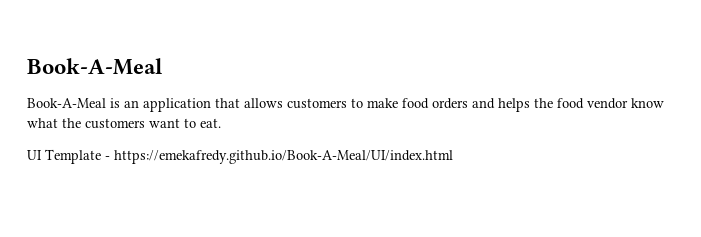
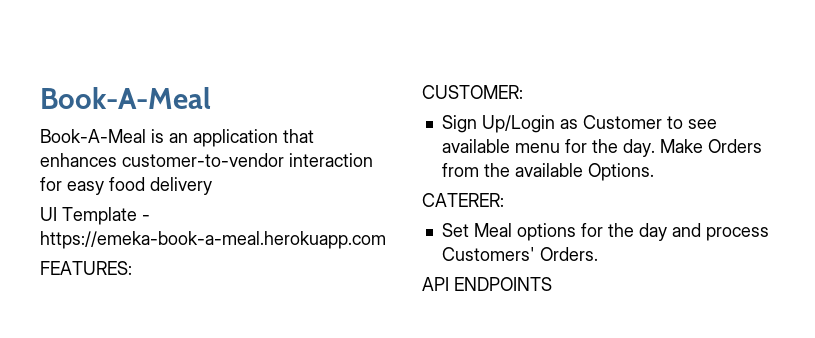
[244,98,664,112] [27,118,221,129] [27,149,453,164] allows customers to make food orders and helps the food vendor know what the customers want to eat. // UI Template - https://emekafredy.github.io/Book-A-Meal/UI/index.html -> [40,153,373,167] [40,177,212,195] [40,207,150,225] [40,231,386,249] [40,261,132,275] [422,85,523,99] [441,115,717,133] [441,139,762,157] [441,163,654,181] [422,193,504,207] [441,223,769,241] [441,247,598,261] [422,277,552,291] enhances customer-to-vendor interaction for easy food delivery // UI Template - https://emeka-book-a-meal.herokuapp.com // FEATURES: // CUSTOMER: // Sign Up/Login as Customer to see available menu for the day. Make Orders from the available Options. // CATERER: // Set Meal options for the day and process Customers' Orders. // API ENDPOINTS

